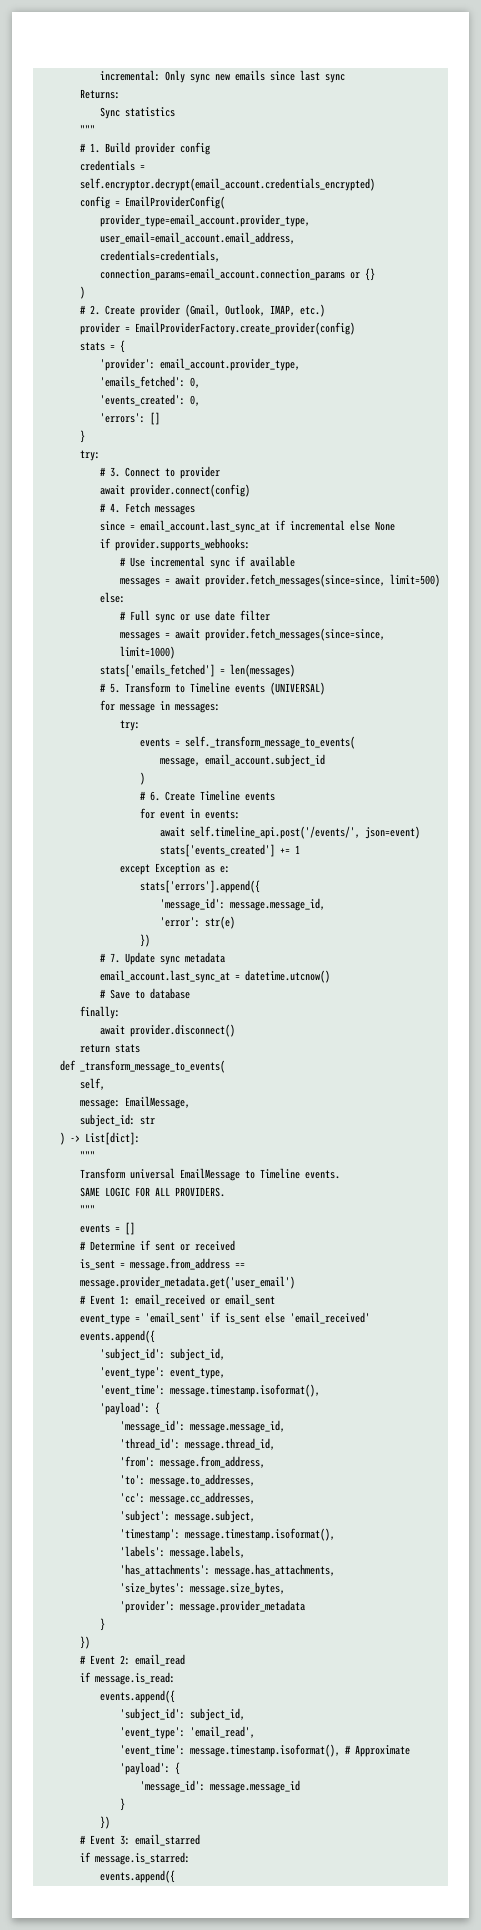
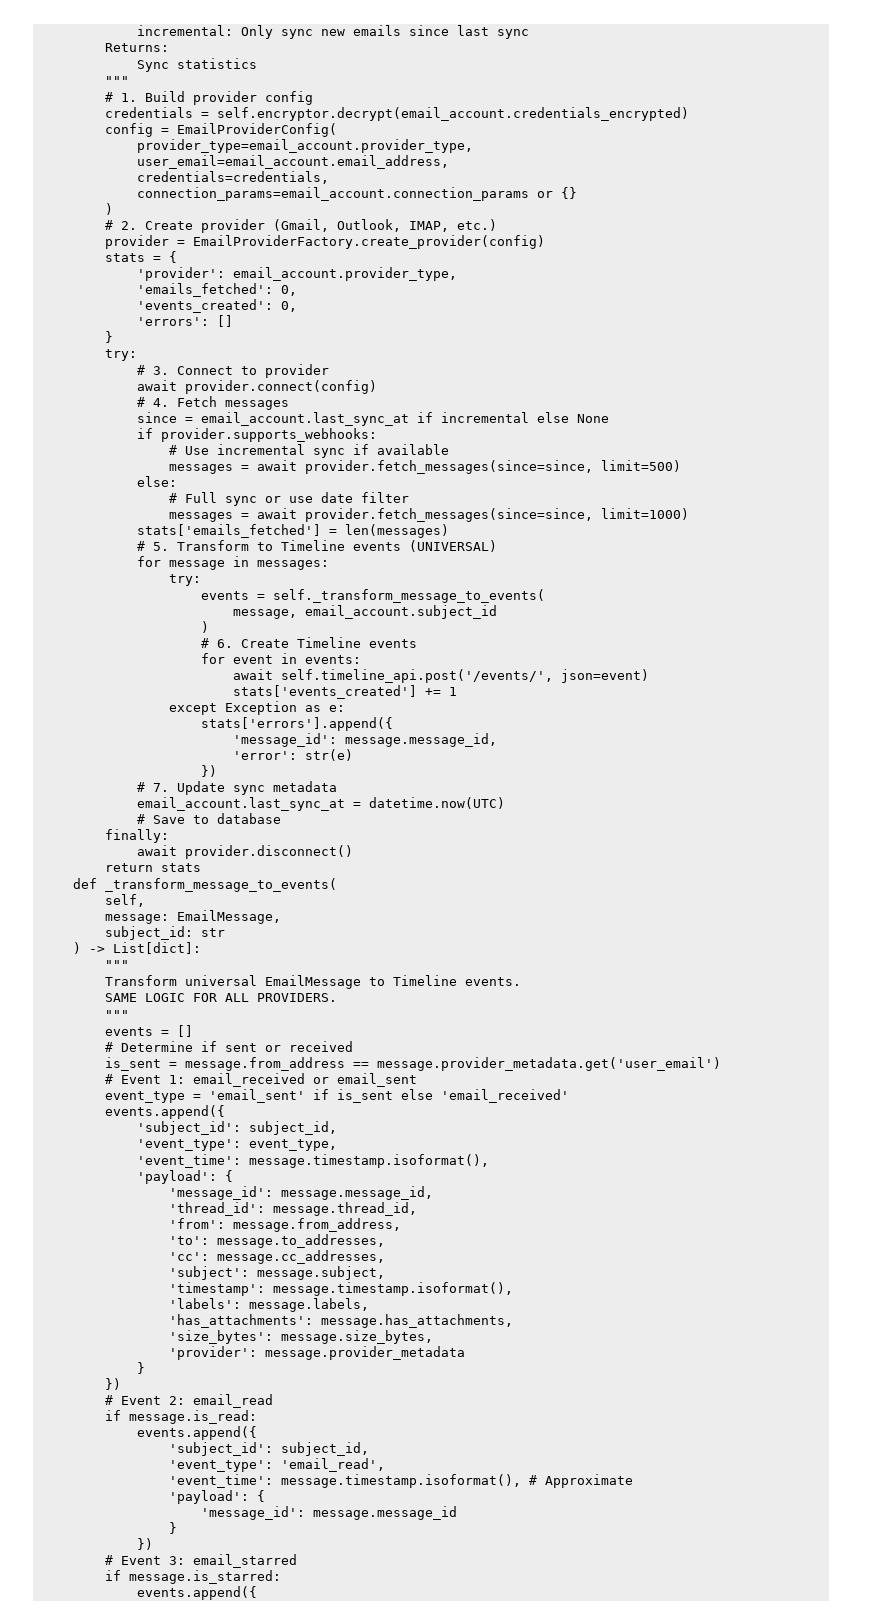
[244,970,330,983] datetime.utcnow() -> [369,797,506,809] datetime.now(UTC)

